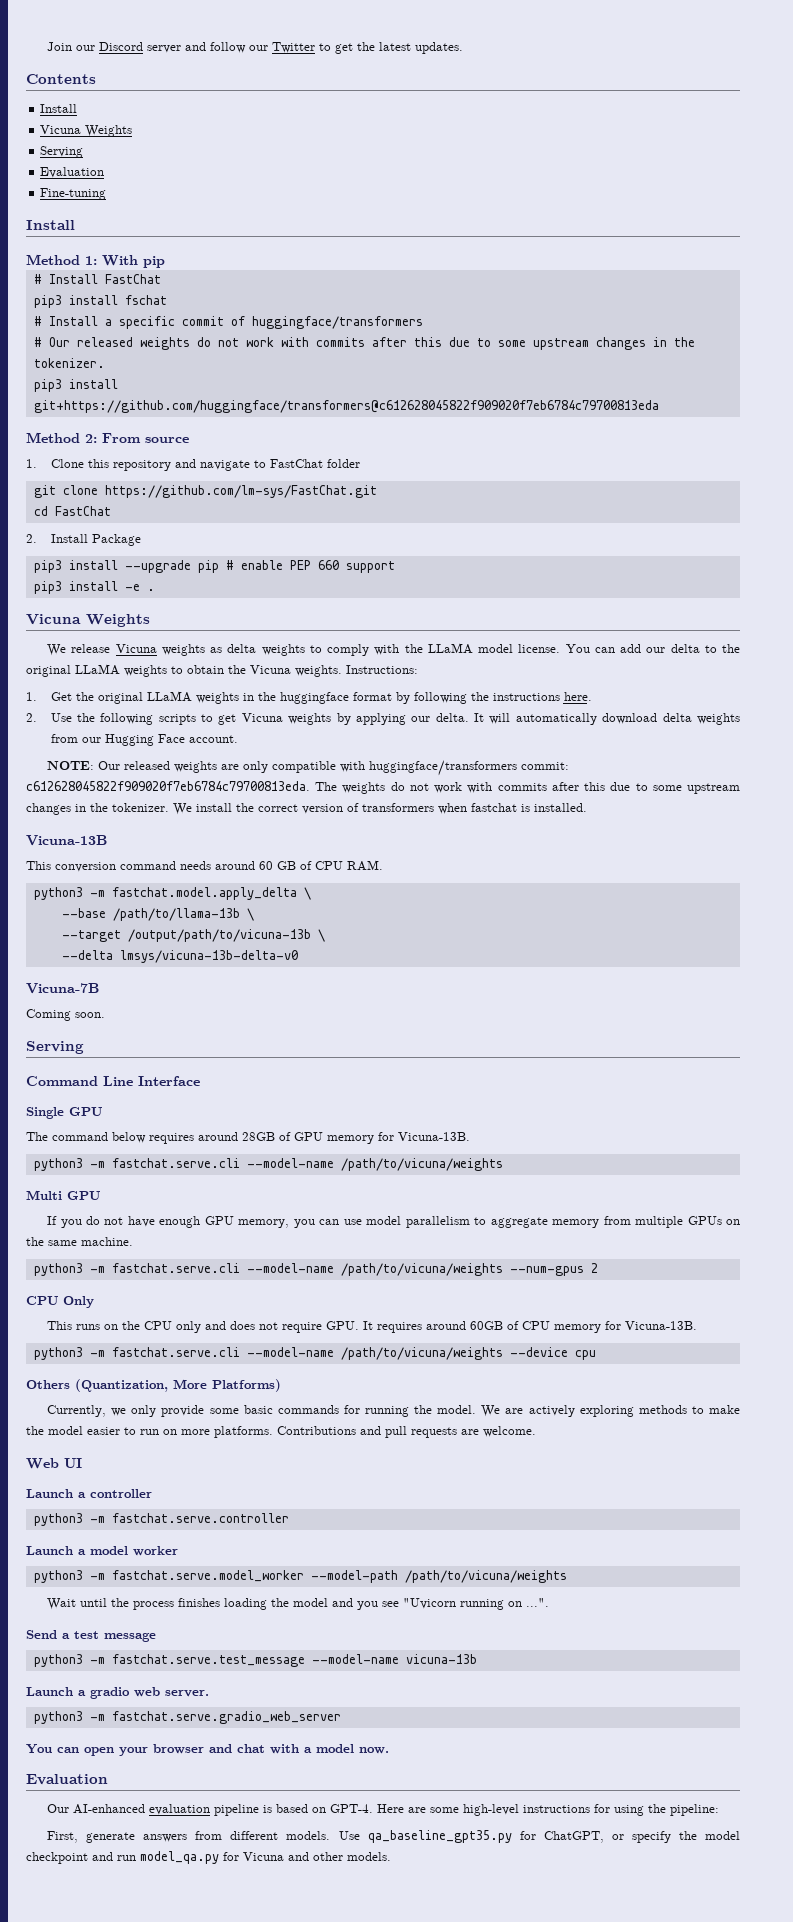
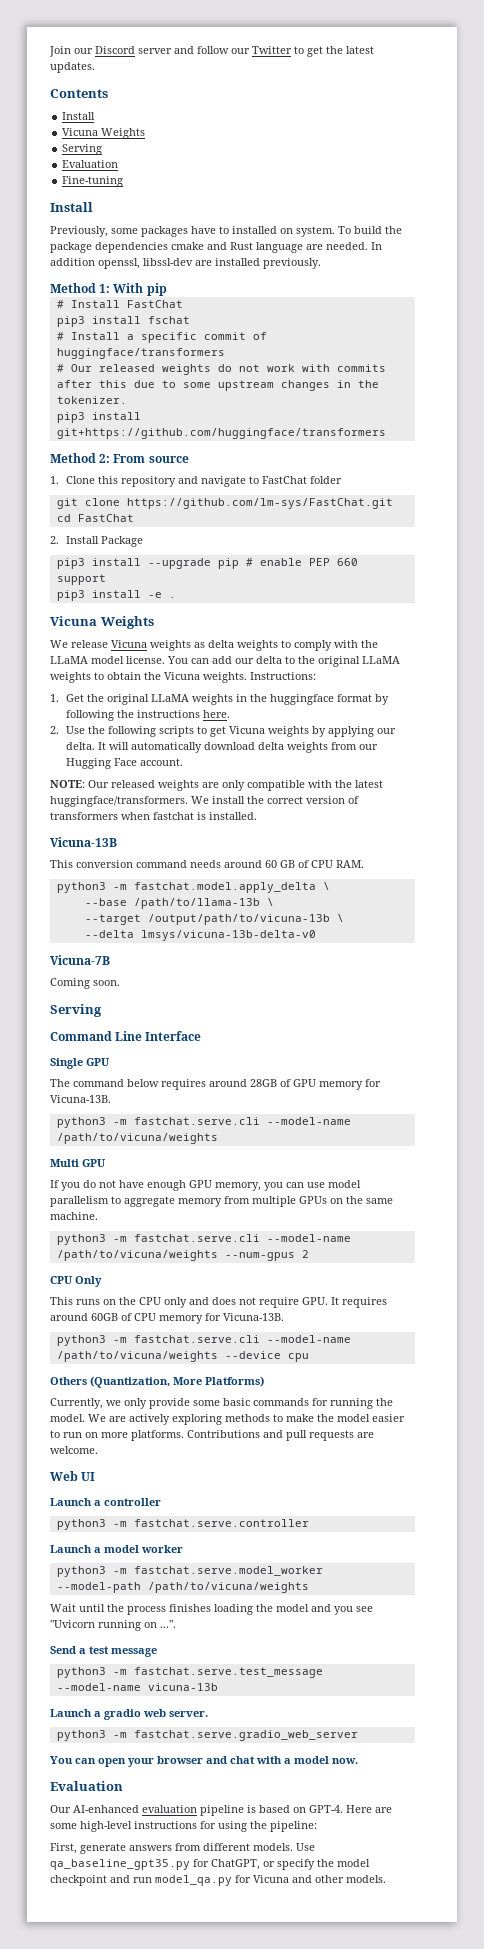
(75, 225) none -> [50,226,402,237] [50,242,382,253] [50,258,321,269] // Previously, some packages have to installed on system. To build the package dependencies cmake and Rust language are needed. In addition openssl, libssl-dev are installed previously.
[33,400,659,413] git+https://github.com/huggingface/transformers@c612628045822f909020f7eb6784c79700813eda -> [56,428,386,439] git+https://github.com/huggingface/transformers
[369,760,570,776] [26,781,741,794] [26,803,169,815] huggingface/transformers commit: c612628045822f909020f7eb6784c79700813eda. The weights do not work with commits after this due to some upstream changes in the tokenizer. -> [335,780,383,788] [50,796,188,807] the latest huggingface/transformers.

